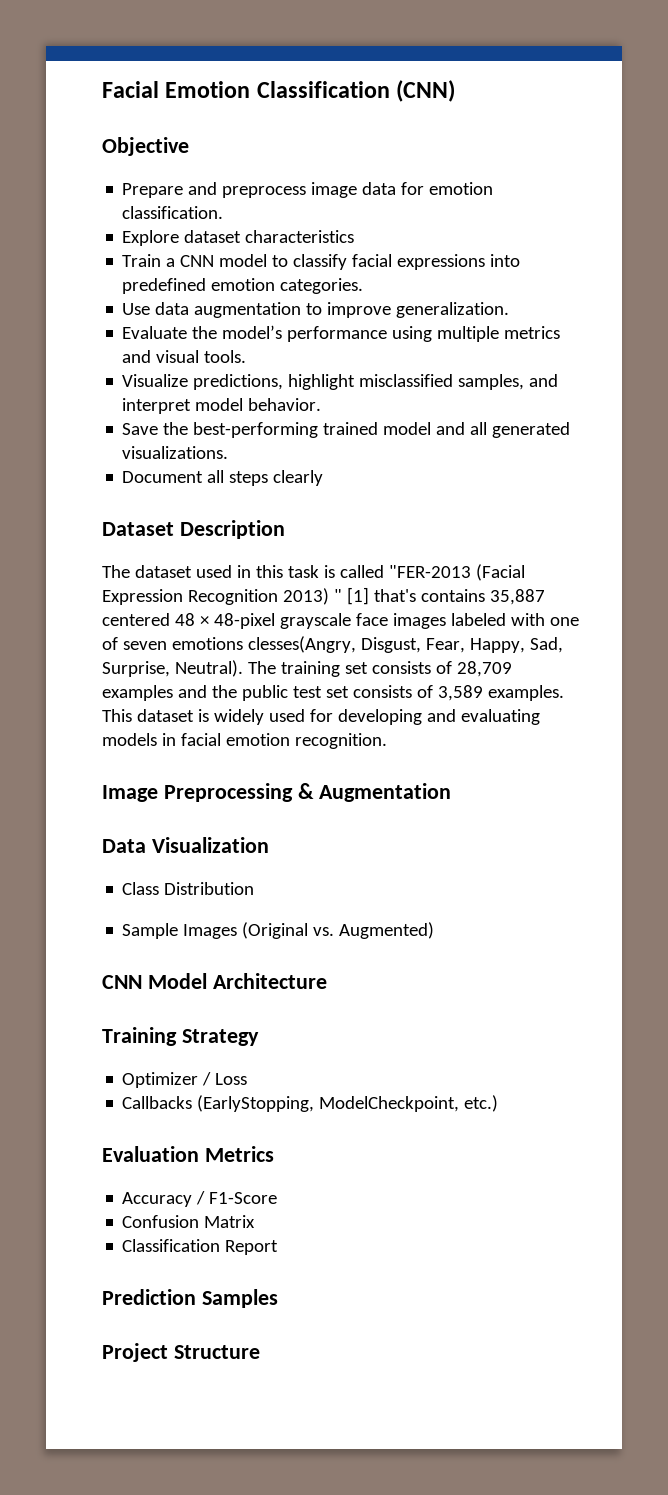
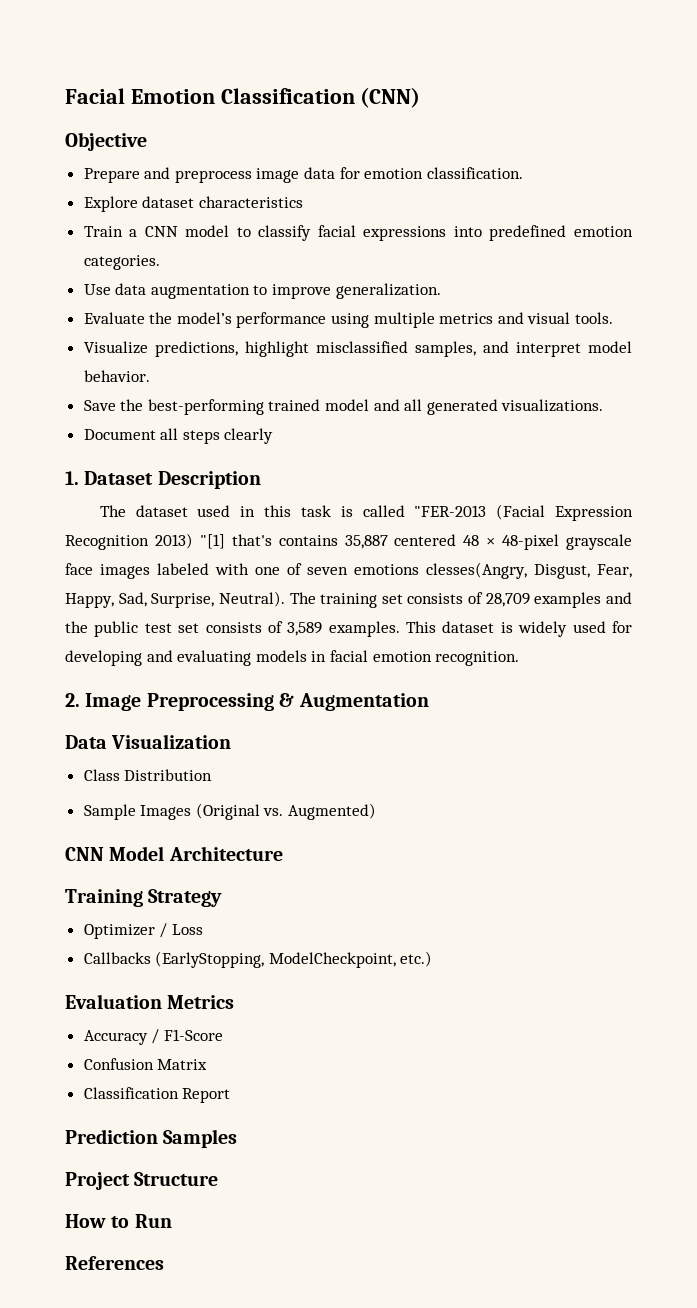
(324, 478) none -> [65,471,79,485] 1.
[333,587,369,605] " [1] -> [199,534,225,549] "[1]
(387, 741) none -> [65,693,80,707] 2.
(260, 1352) none -> [65,1214,172,1228] [65,1256,164,1270] // How to Run // References

